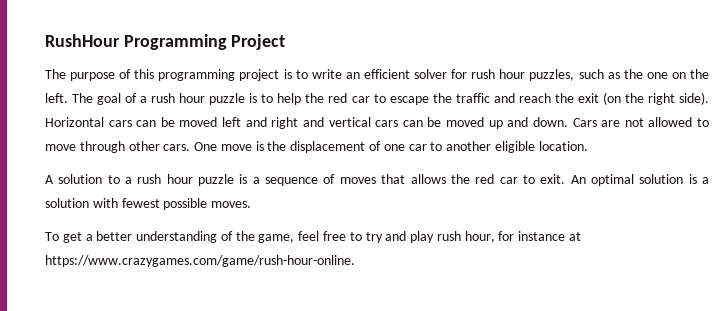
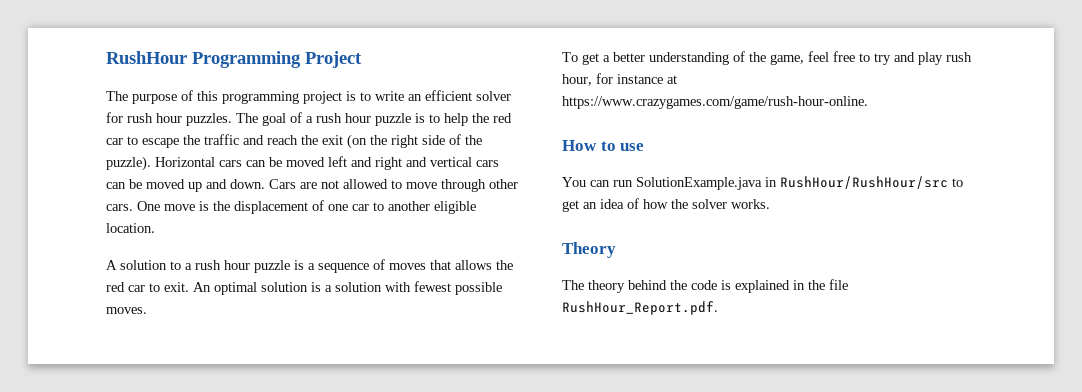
[529,69,709,81] [45,93,68,103] puzzles, such as the one on the left. -> [186,113,232,126] puzzles.
[679,92,709,105] side). -> [422,134,482,145] [106,156,151,171] side of the puzzle).
(355, 261) none -> [562,140,645,151] [562,176,963,190] [562,198,770,212] [562,242,616,258] [562,279,848,293] [562,301,718,315] // How to use // You can run SolutionExample.java in RushHour/RushHour/src to get an idea of how the solver works. // Theory // The theory behind the code is explained in the file RushHour_Report.pdf.

